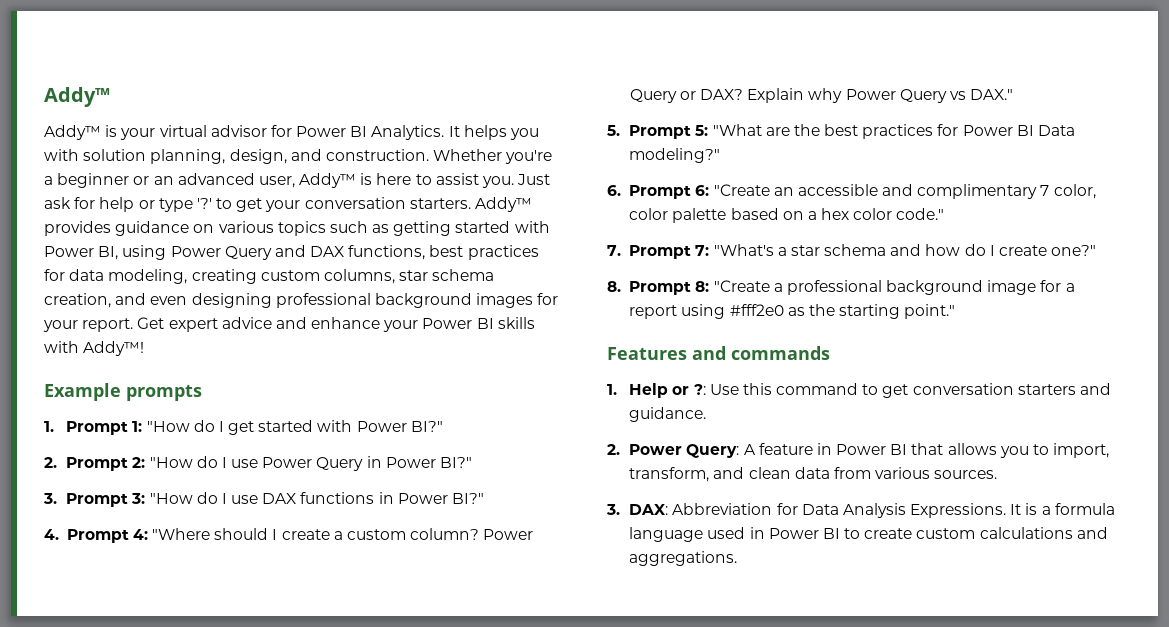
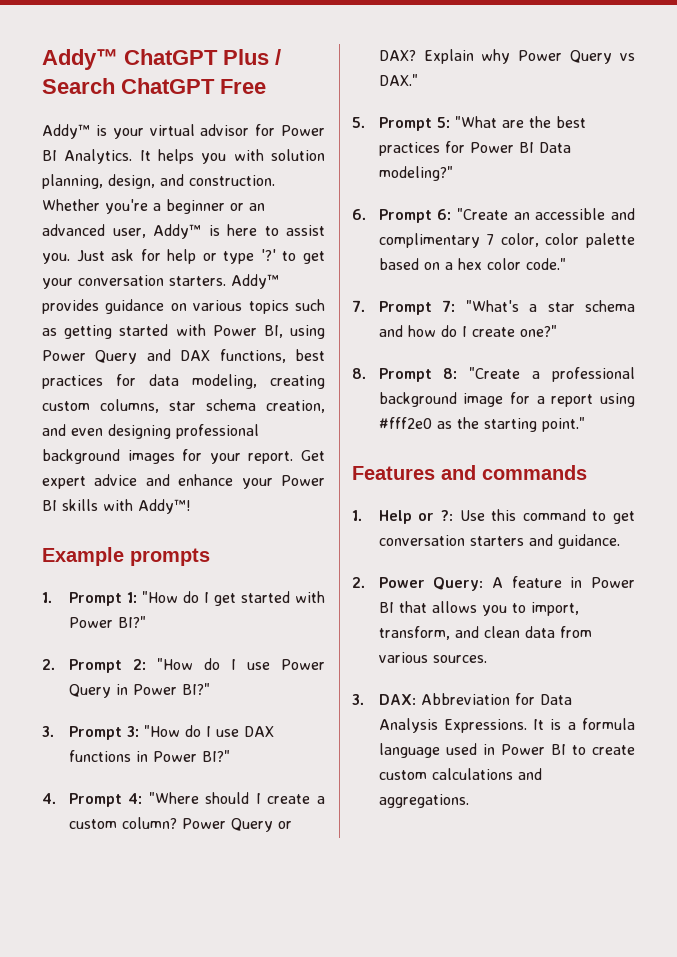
[44,87,110,107] Addy™ -> [42,49,281,70] [42,78,266,94] Addy™ ChatGPT Plus / Search ChatGPT Free

